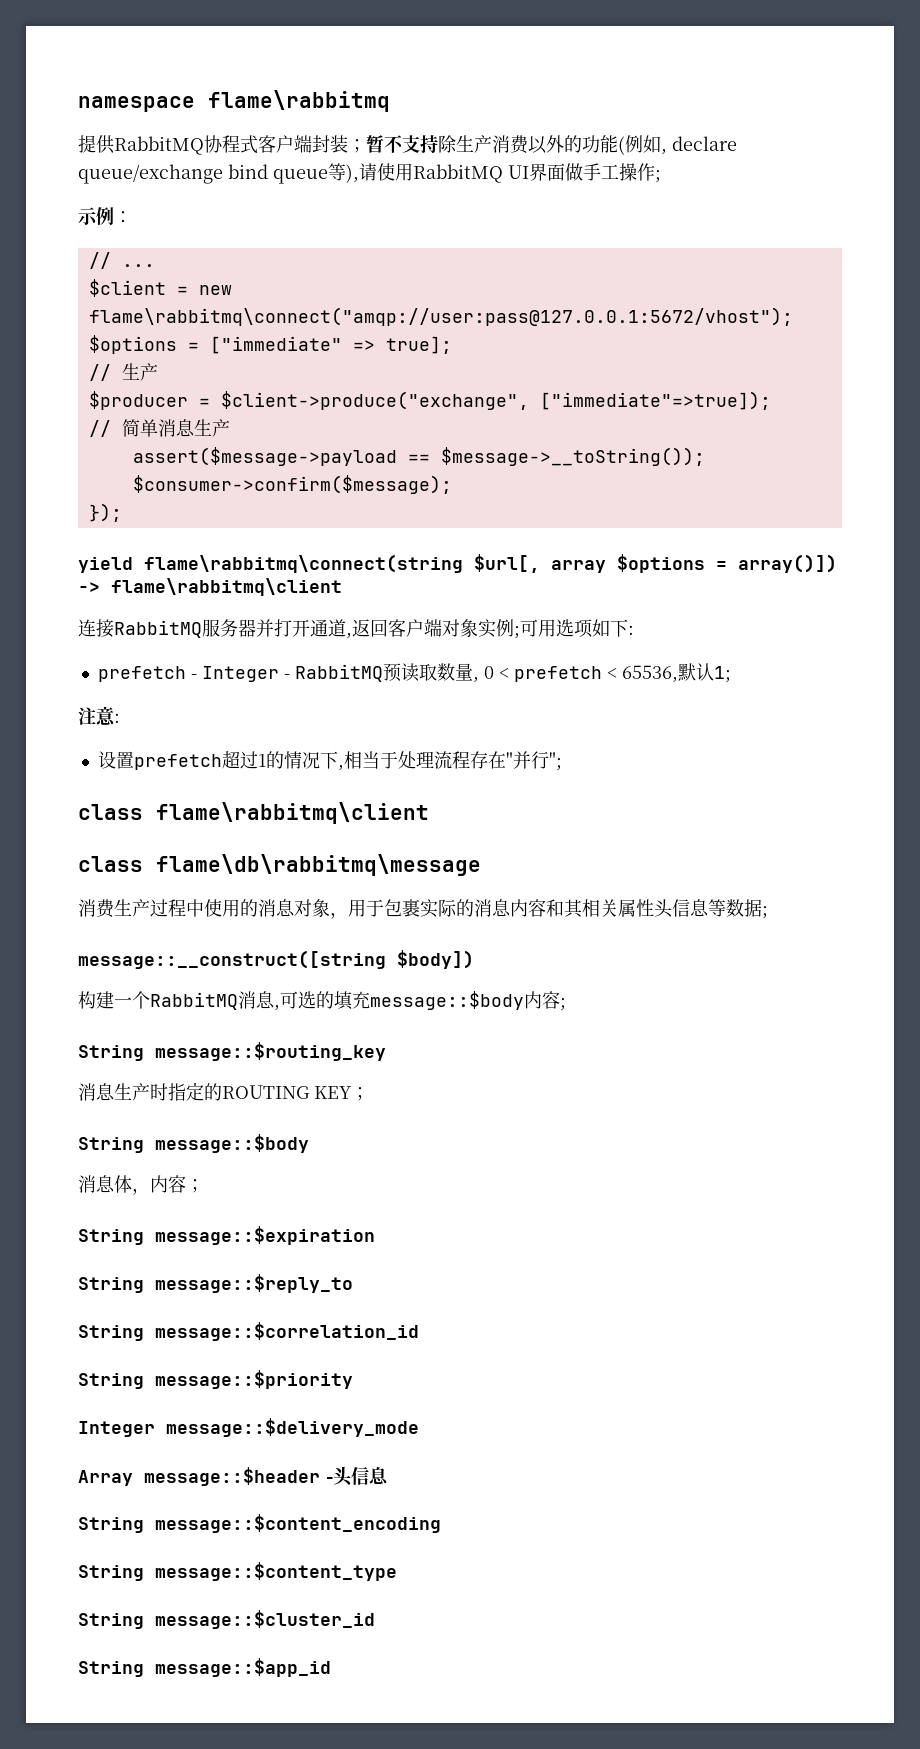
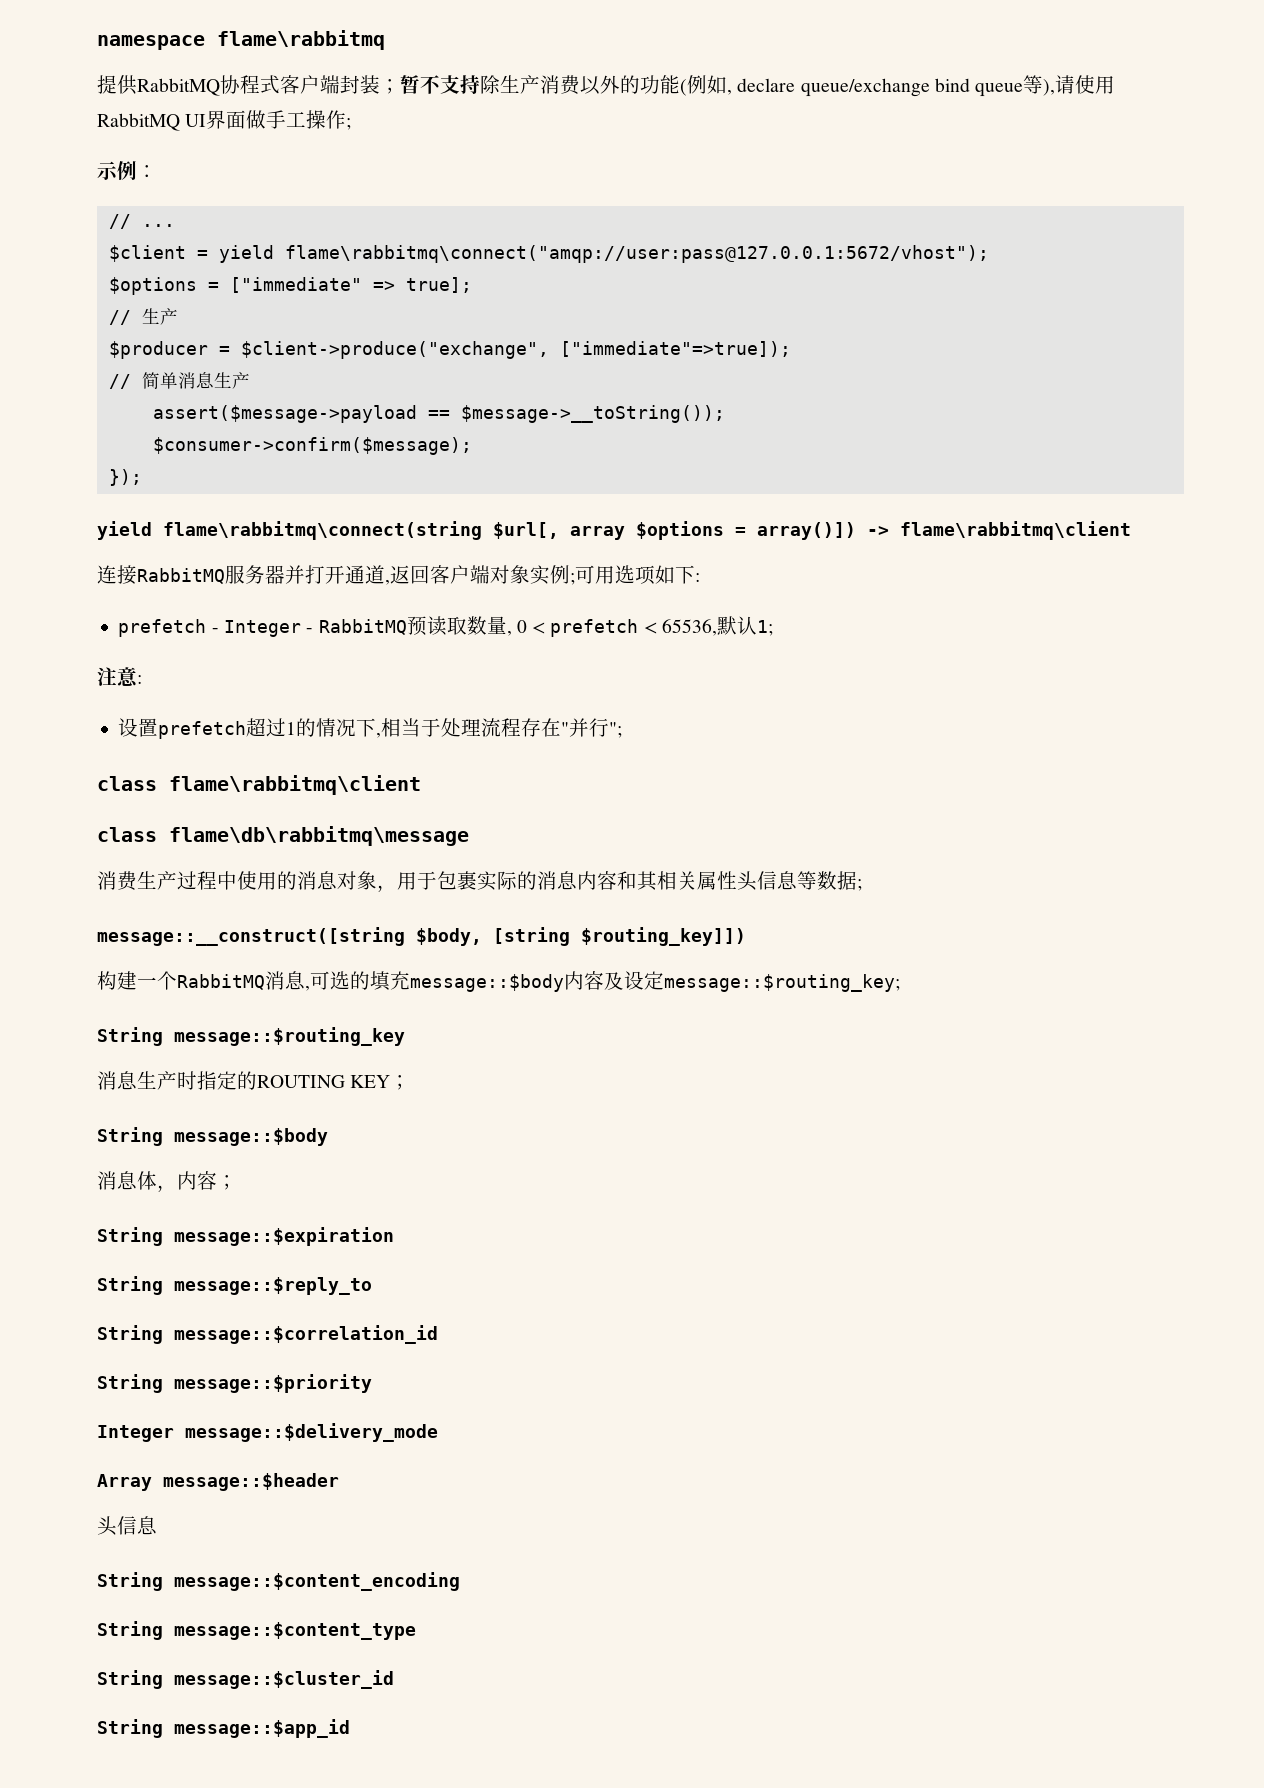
[198,285,232,295] new -> [218,245,274,263] yield
[397,950,474,969] $body]) -> [416,927,746,946] $body, [string $routing_key]])
[560,998,566,1011] ; -> [604,971,900,992] 及设定message::$routing_key;
[326,1477,333,1483] - -> (339, 1482) //

